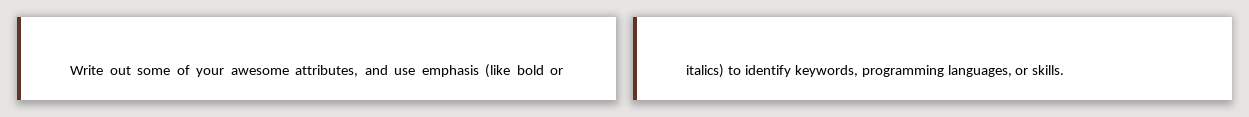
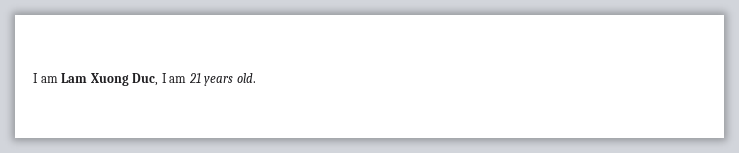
[70,64,1065,78] Write out some of your awesome attributes, and use emphasis (like bold or italics) to identify keywords, programming languages, or skills. -> [33,73,256,86] I am Lam Xuong Duc, I am 21 years old.

